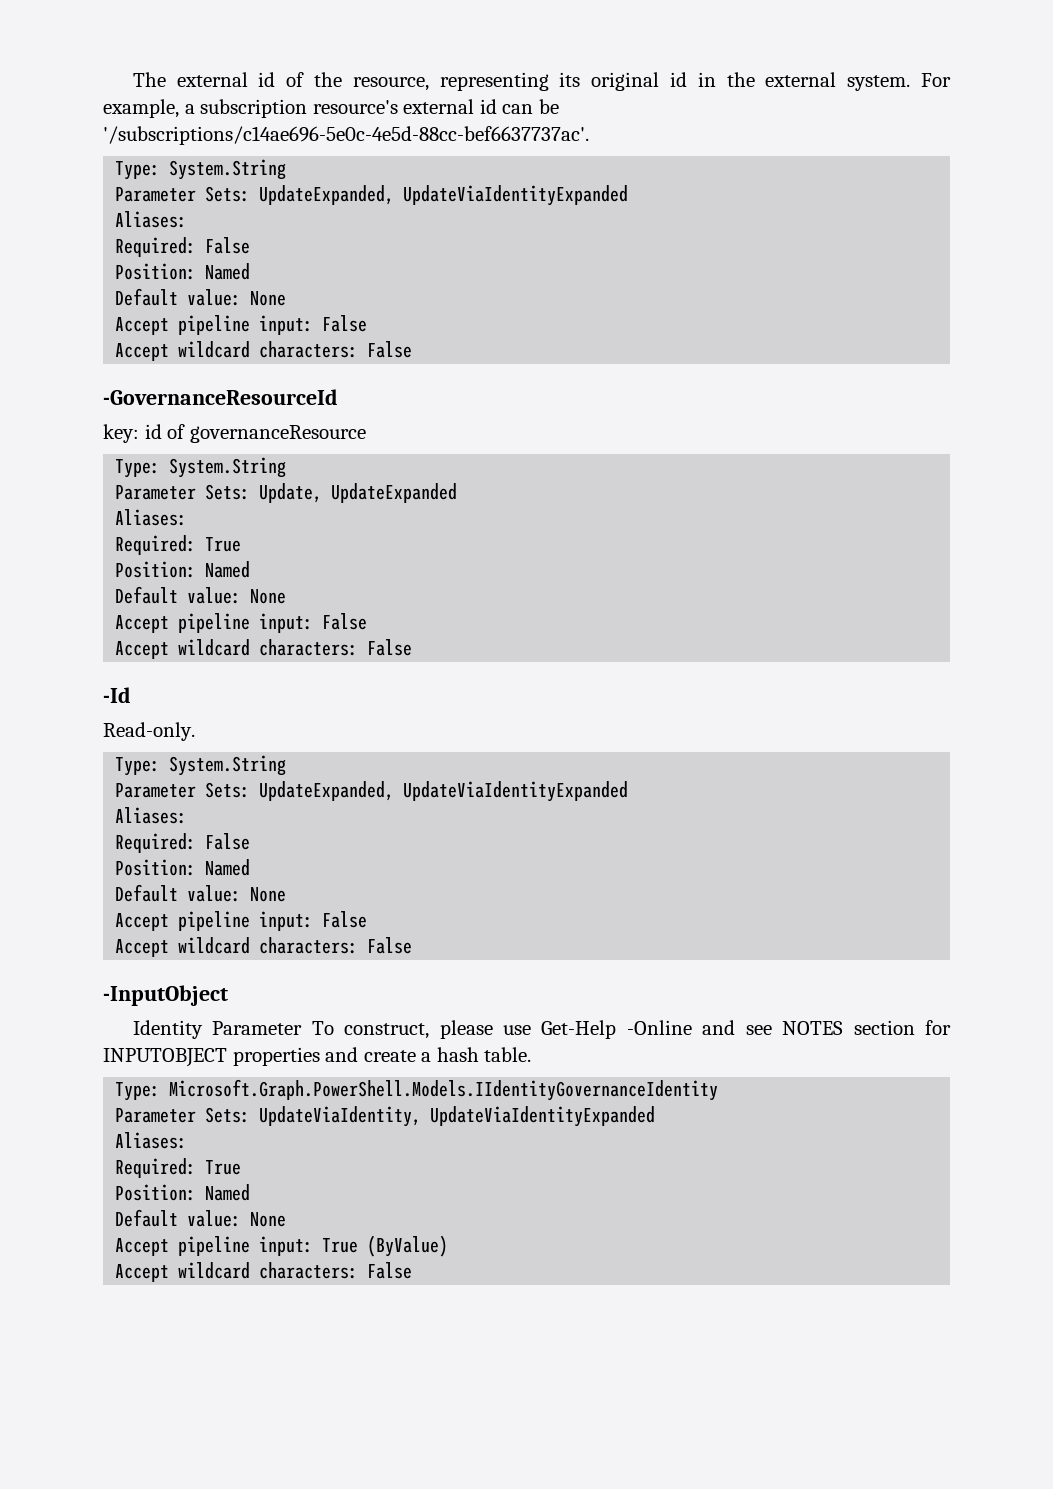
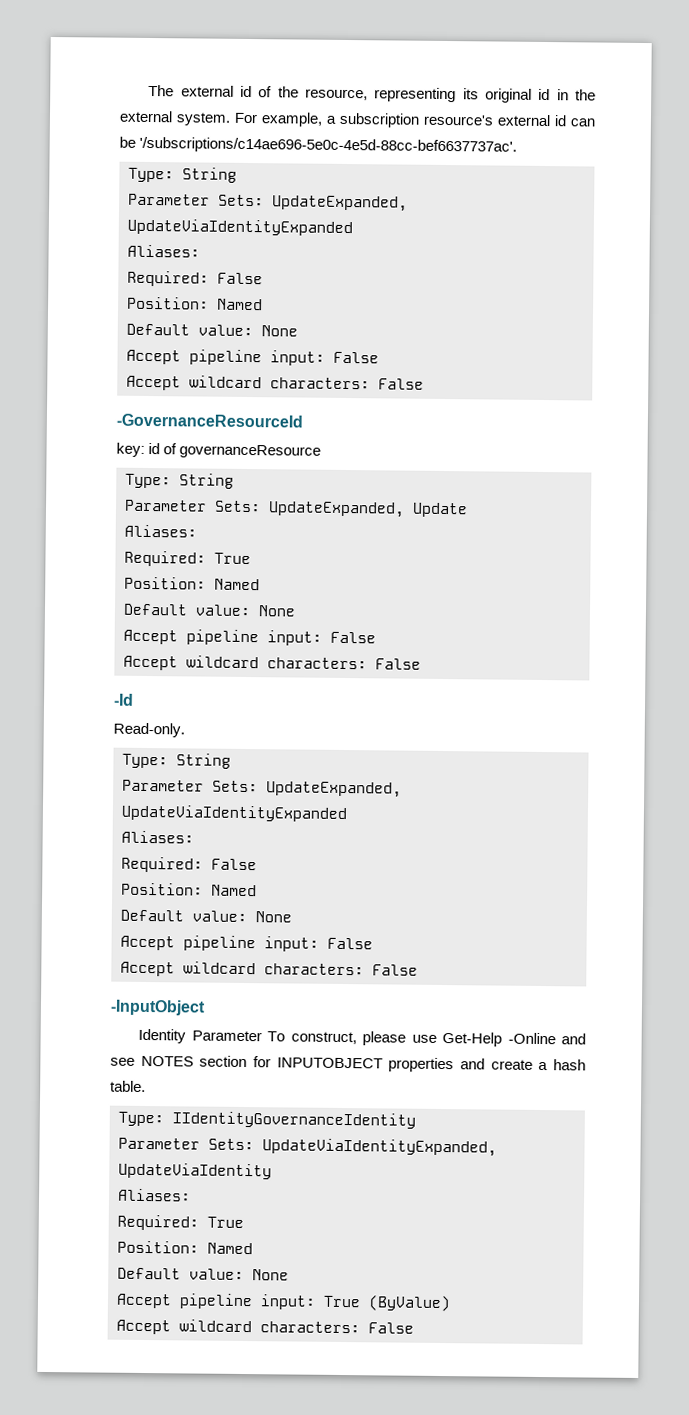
[169,159,287,180] System.String -> [182,167,237,183] String
[169,457,287,478] [115,483,458,503] System.String // Parameter Sets: Update, UpdateExpanded -> [179,473,234,489] [124,499,468,518] String // Parameter Sets: UpdateExpanded, Update
[169,755,287,776] System.String -> [176,753,231,769] String
[169,1079,719,1101] [115,1106,656,1127] Microsoft.Graph.PowerShell.Models.IIdentityGovernanceIdentity // Parameter Sets: UpdateViaIdentity, UpdateViaIdentityExpanded -> [172,1111,416,1129] [118,1137,497,1157] [118,1162,272,1180] IIdentityGovernanceIdentity // Parameter Sets: UpdateViaIdentityExpanded, UpdateViaIdentity

